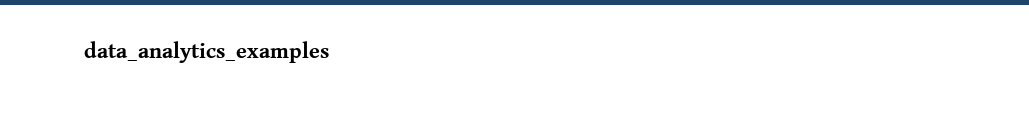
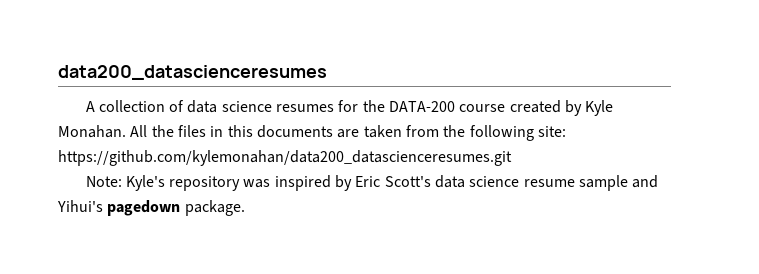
[84,41,329,63] data_analytics_examples -> [58,65,327,80] [85,100,614,116] [58,125,566,141] [58,150,512,166] [85,175,659,191] [57,200,245,216] data200_datascienceresumes // A collection of data science resumes for the DATA-200 course created by Kyle Monahan. All the files in this documents are taken from the following site: https://github.com/kylemonahan/data200_datascienceresumes.git // Note: Kyle's repository was inspired by Eric Scott's data science resume sample and Yihui's pagedown package.

